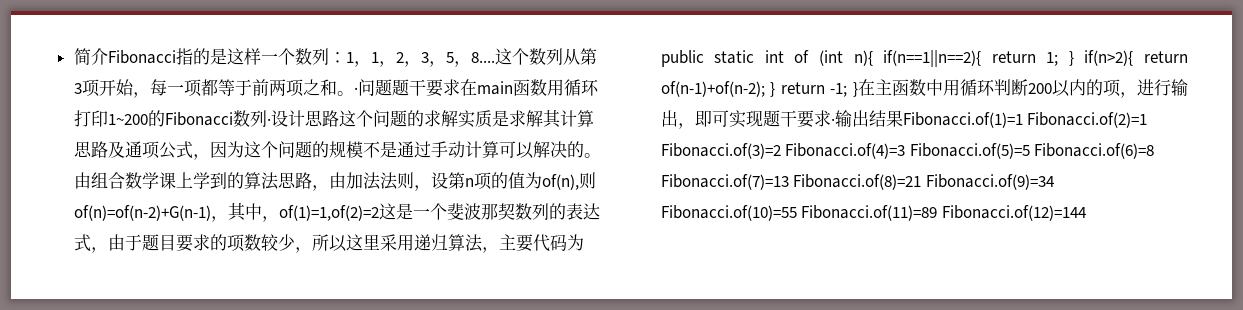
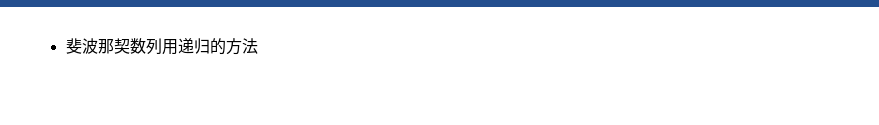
[73,48,597,67] [73,79,599,98] [73,109,594,128] [73,141,601,160] [73,172,596,191] [73,202,600,222] [73,234,584,253] [660,50,1188,67] [660,79,1188,98] [660,110,1148,129] [660,143,1155,159] [660,174,1054,190] [660,205,1086,221] 简介Fibonacci指的是这样一个数列：1，1，2，3，5，8....这个数列从第3项开始，每一项都等于前两项之和。·问题题干要求在main函数用循环打印1~200的Fibonacci数列·设计思路这个问题的求解实质是求解其计算思路及通项公式，因为这个问题的规模不是通过手动计算可以解决的。由组合数学课上学到的算法思路，由加法法则，设第n项的值为of(n),则of(n)=of(n-2)+G(n-1)，其中，of(1)=1,of(2)=2这是一个斐波那契数列的表达式，由于题目要求的项数较少，所以这里采用递归算法，主要代码为public static int of (int n){ if(n==1||n==2){ return 1; } if(n>2){ return of(n-1)+of(n-2); } return -1; }在主函数中用循环判断200以内的项，进行输出，即可实现题干要求·输出结果Fibonacci.of(1)=1 Fibonacci.of(2)=1 Fibonacci.of(3)=2 Fibonacci.of(4)=3 Fibonacci.of(5)=5 Fibonacci.of(6)=8 Fibonacci.of(7)=13 Fibonacci.of(8)=21 Fibonacci.of(9)=34 Fibonacci.of(10)=55 Fibonacci.of(11)=89 Fibonacci.of(12)=144 -> [65,38,258,55] 斐波那契数列用递归的方法

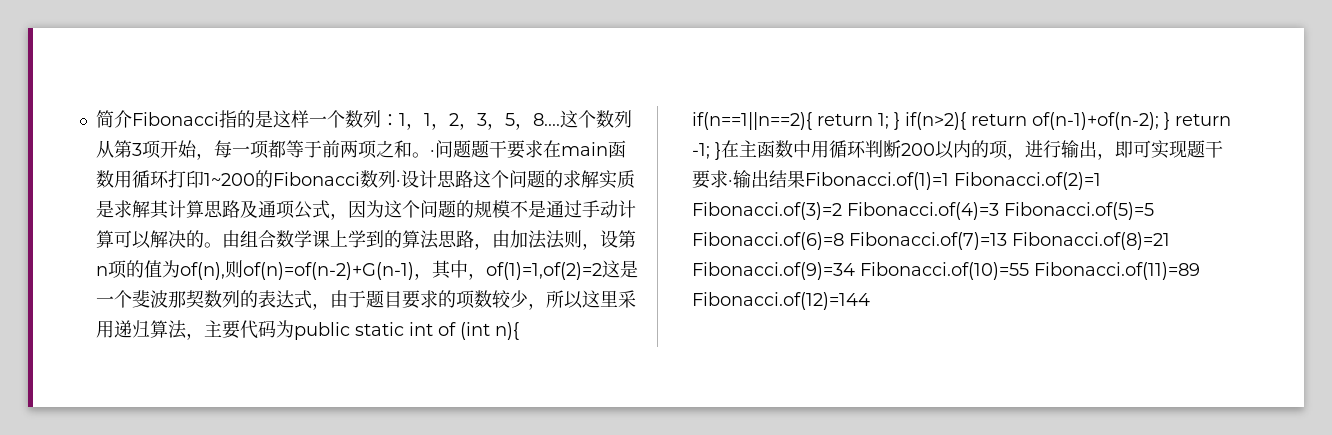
[65,38,258,55] 斐波那契数列用递归的方法 -> [95,110,632,130] [95,140,626,160] [95,170,635,189] [95,200,636,220] [95,230,636,250] [95,260,638,280] [95,290,636,310] [95,320,519,340] [691,112,1231,130] [691,140,1223,160] [691,170,1101,190] [691,202,1154,220] [691,232,1170,250] [691,262,1200,280] [691,292,870,310] 简介Fibonacci指的是这样一个数列：1，1，2，3，5，8....这个数列从第3项开始，每一项都等于前两项之和。·问题题干要求在main函数用循环打印1~200的Fibonacci数列·设计思路这个问题的求解实质是求解其计算思路及通项公式，因为这个问题的规模不是通过手动计算可以解决的。由组合数学课上学到的算法思路，由加法法则，设第n项的值为of(n),则of(n)=of(n-2)+G(n-1)，其中，of(1)=1,of(2)=2这是一个斐波那契数列的表达式，由于题目要求的项数较少，所以这里采用递归算法，主要代码为public static int of (int n){ if(n==1||n==2){ return 1; } if(n>2){ return of(n-1)+of(n-2); } return -1; }在主函数中用循环判断200以内的项，进行输出，即可实现题干要求·输出结果Fibonacci.of(1)=1 Fibonacci.of(2)=1 Fibonacci.of(3)=2 Fibonacci.of(4)=3 Fibonacci.of(5)=5 Fibonacci.of(6)=8 Fibonacci.of(7)=13 Fibonacci.of(8)=21 Fibonacci.of(9)=34 Fibonacci.of(10)=55 Fibonacci.of(11)=89 Fibonacci.of(12)=144

